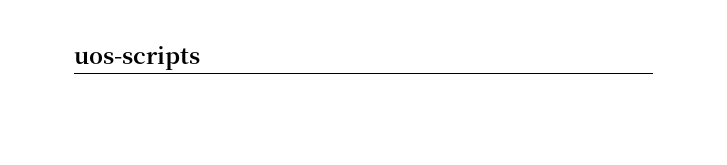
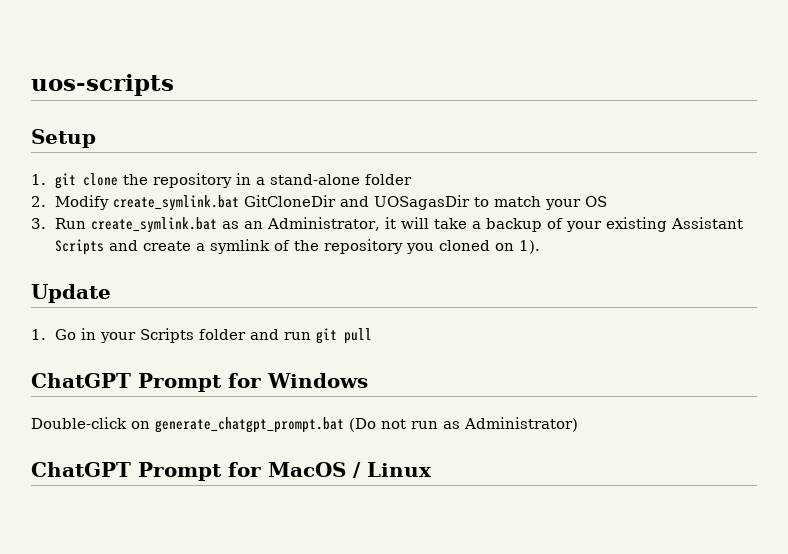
(200, 58) none -> [31,129,96,148] [31,173,412,189] [31,195,607,211] [31,217,743,233] [54,239,540,255] [31,284,111,303] [31,328,372,344] [31,373,368,392] [31,417,578,433] [31,462,432,481] // Setup // 1. git clone the repository in a stand-alone folder // 2. Modify create_symlink.bat GitCloneDir and UOSagasDir to match your OS // 3. Run create_symlink.bat as an Administrator, it will take a backup of your existing Assistant Scripts and create a symlink of the repository you cloned on 1). // Update // 1. Go in your Scripts folder and run git pull // ChatGPT Prompt for Windows // Double-click on generate_chatgpt_prompt.bat (Do not run as Administrator) // ChatGPT Prompt for MacOS / Linux

